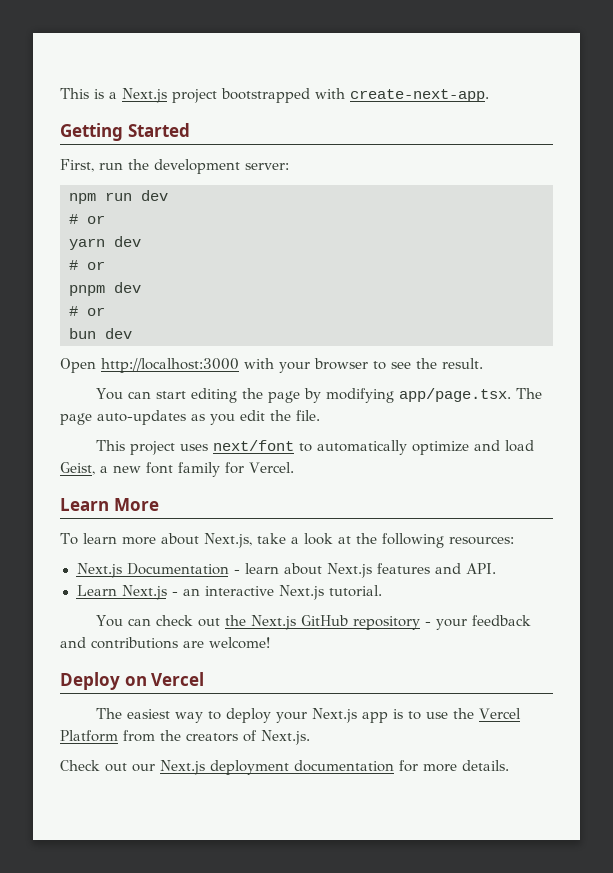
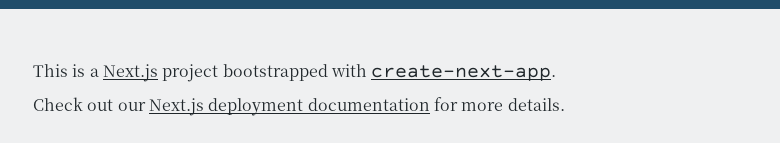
[60,123,190,141] [60,159,289,174] [69,190,168,204] [69,214,105,224] [69,236,141,250] [69,260,105,270] [69,282,141,296] [69,306,105,316] [69,328,132,339] [60,358,483,373] [95,388,542,403] [60,410,320,425] [95,440,534,455] [60,462,294,477] [60,498,159,511] [60,533,514,548] [76,563,496,578] [76,585,382,600] [95,615,531,630] [60,637,270,649] [60,672,205,690] [95,708,521,723] [60,730,310,745] // Getting Started // First, run the development server: // npm run dev // # or // yarn dev // # or // pnpm dev // # or // bun dev // Open http://localhost:3000 with your browser to see the result. // You can start editing the page by modifying app/page.tsx. The page auto-updates as you edit the file. // This project uses next/font to automatically optimize and load Geist, a new font family for Vercel. // Learn More // To learn more about Next.js, take a look at the following resources: // Next.js Documentation - learn about Next.js features and API. // Learn Next.js - an interactive Next.js tutorial. // You can check out the Next.js GitHub repository - your feedback and contributions are welcome! // Deploy on Vercel // The easiest way to deploy your Next.js app is to use the Vercel Platform from the creators of Next.js. -> (557, 73) none

